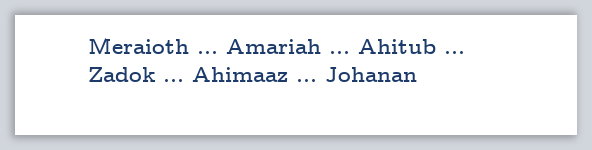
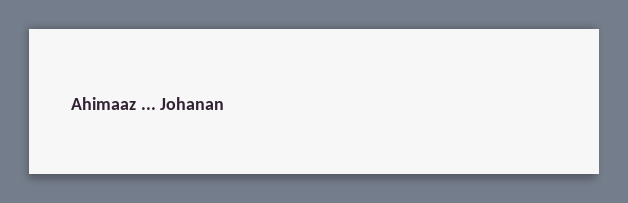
[88,37,465,54] [88,67,184,82] Meraioth ... Amariah ... Ahitub ... Zadok ... -> (71, 103) none

